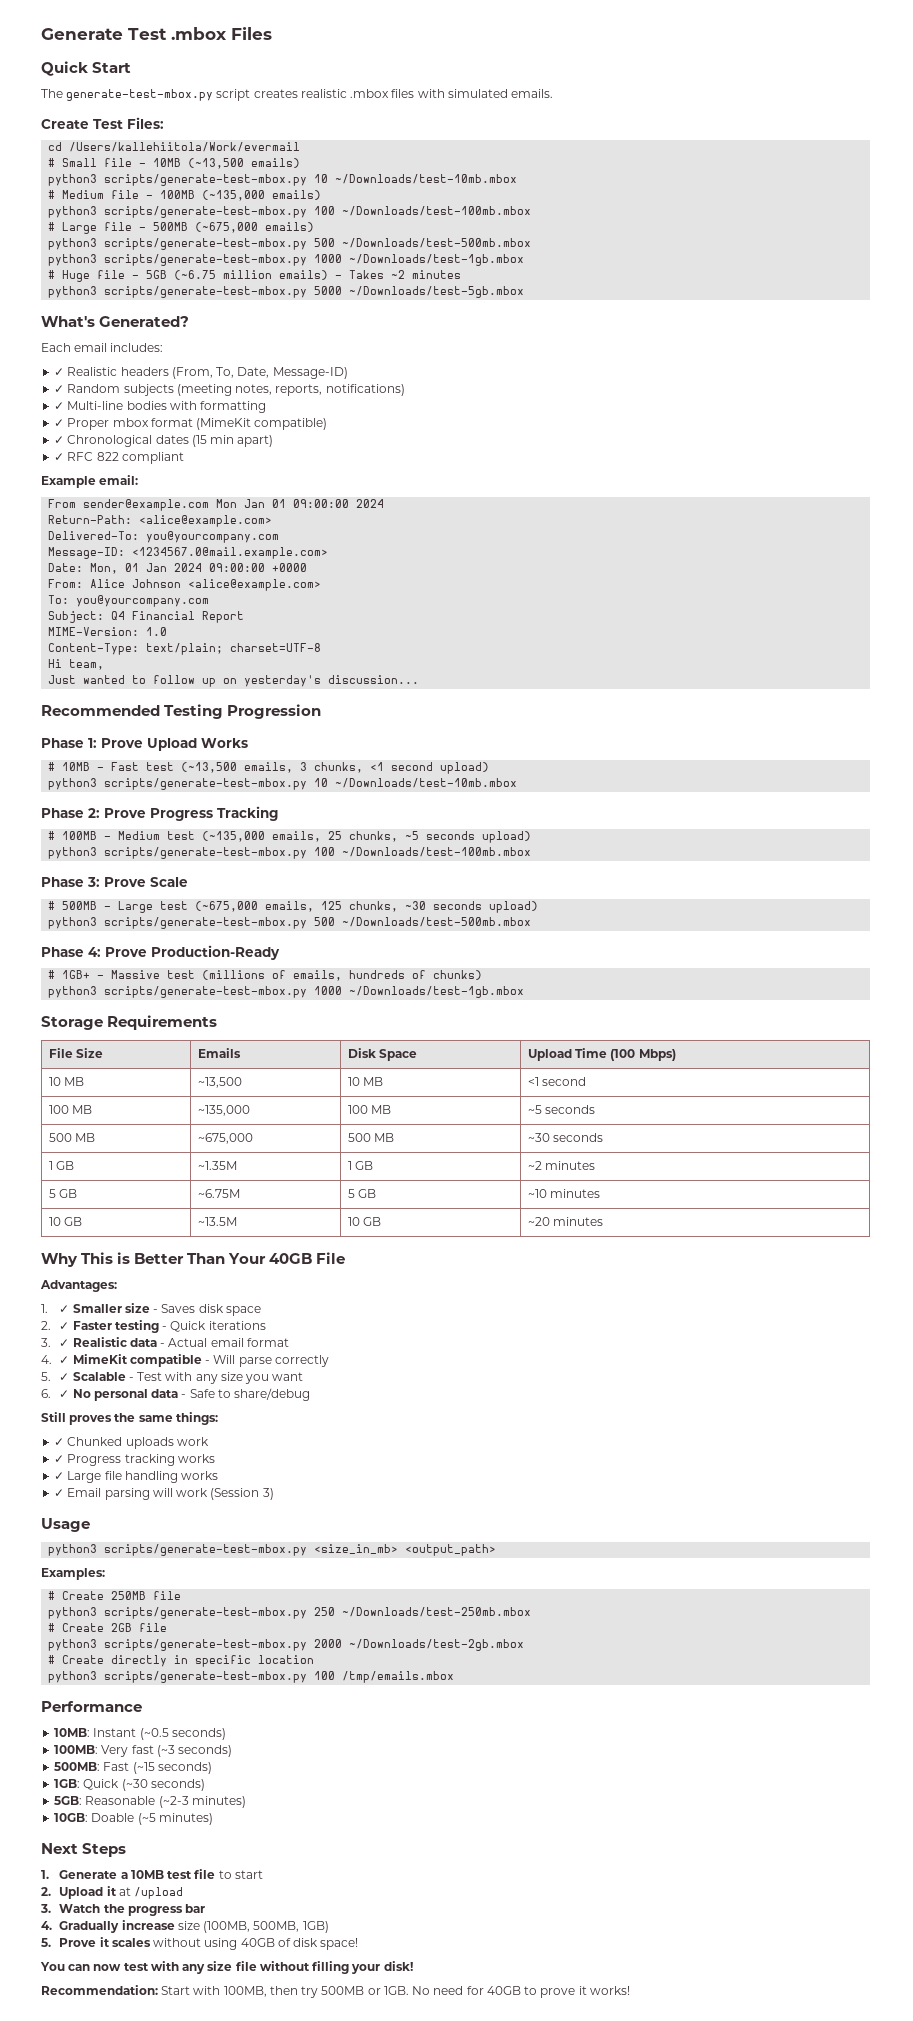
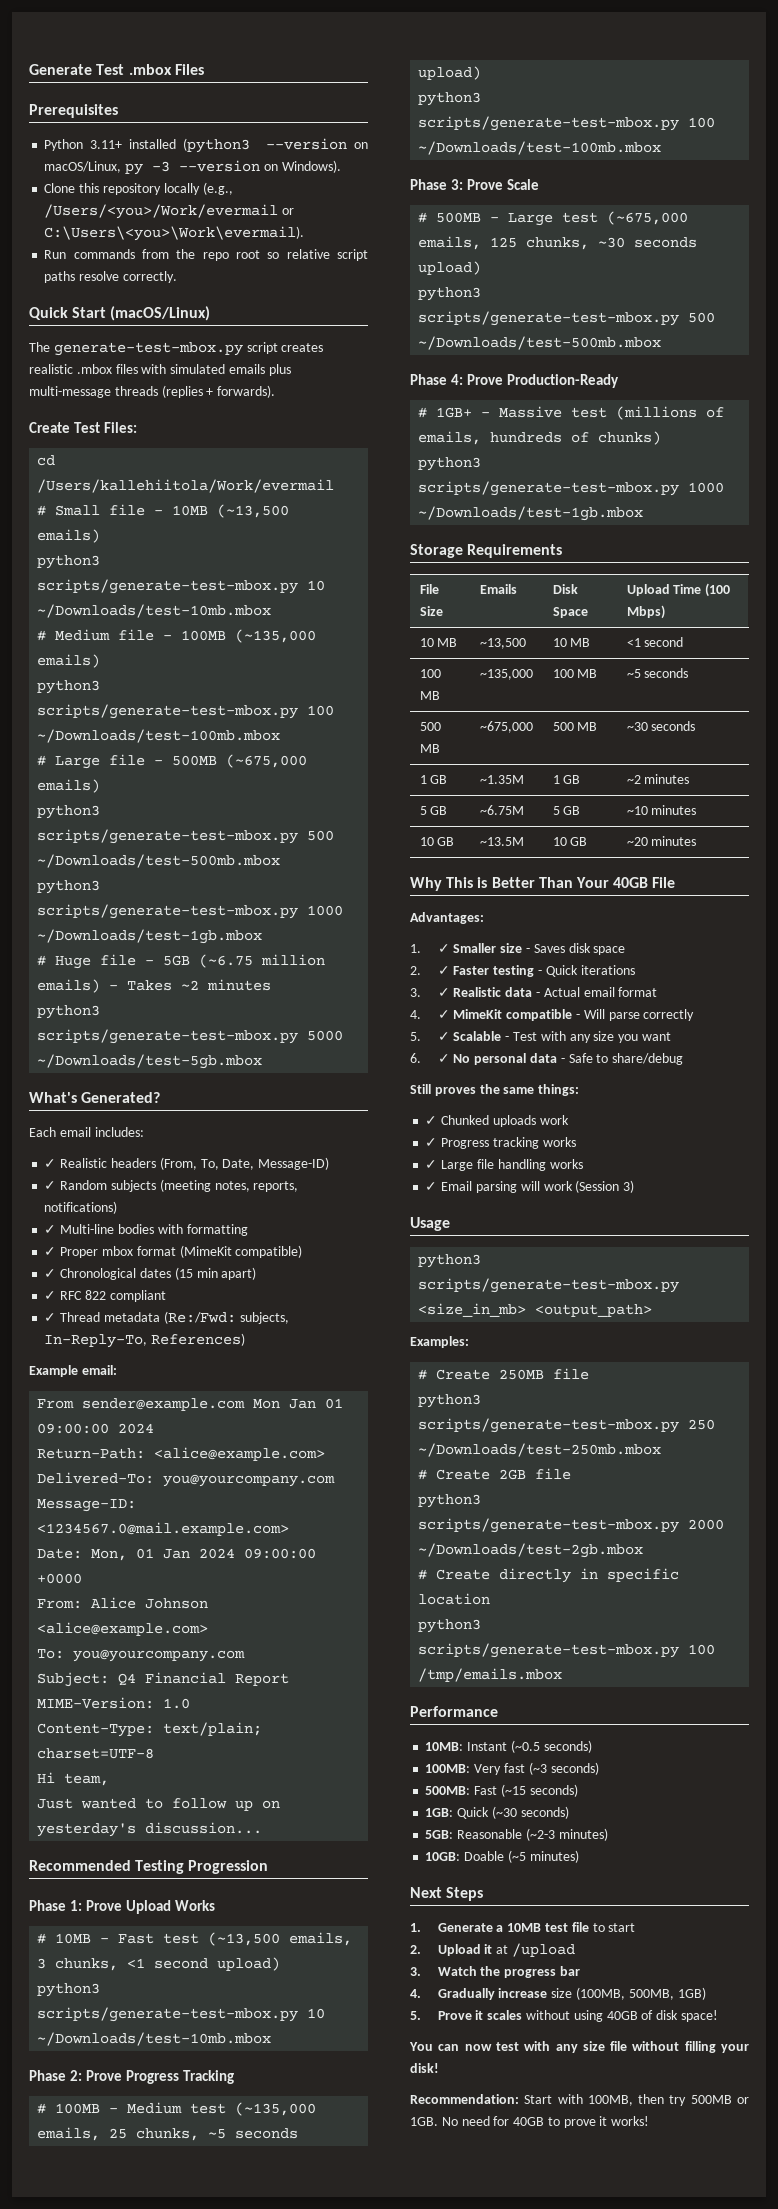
(272, 33) none -> [29,104,118,118] [44,138,368,153] [44,160,341,175] [44,182,233,195] [44,204,295,219] [44,226,305,241] [44,249,368,261] [44,271,177,283] // Prerequisites // Python 3.11+ installed (python3 --version on macOS/Linux, py -3 --version on Windows). // Clone this repository locally (e.g., /Users/<you>/Work/evermail or C:\Users\<you>\Work\evermail). // Run commands from the repo root so relative script paths resolve correctly.
(132, 67) none -> [110,306,211,321] (macOS/Linux)
[511,89,554,98] emails. -> [228,364,291,376] [29,385,276,398] emails plus multi-message threads (replies + forwards).
(184, 458) none -> [44,1311,289,1324] [44,1333,246,1348] // ✓ Thread metadata (Re:/Fwd: subjects, In-Reply-To, References)

